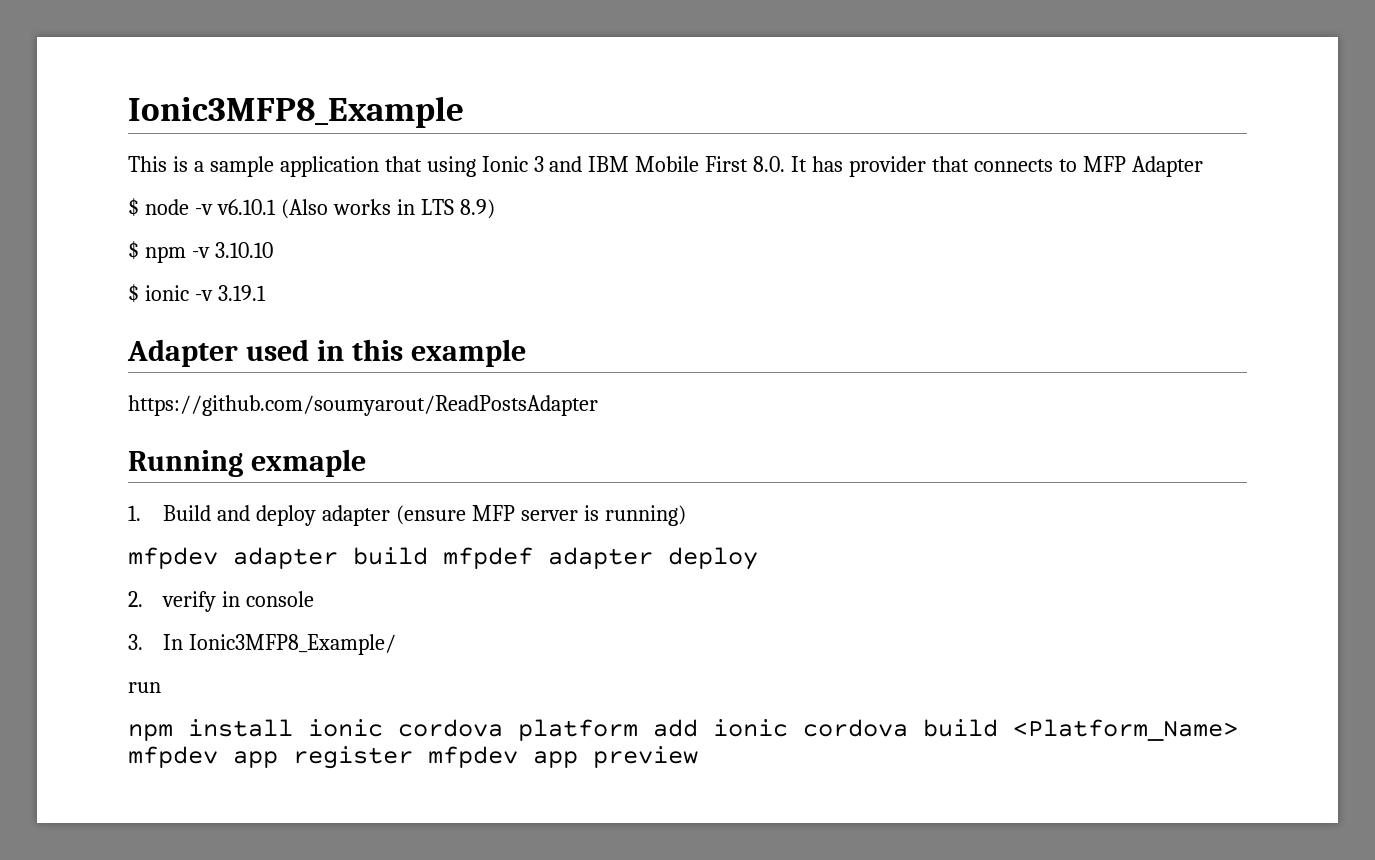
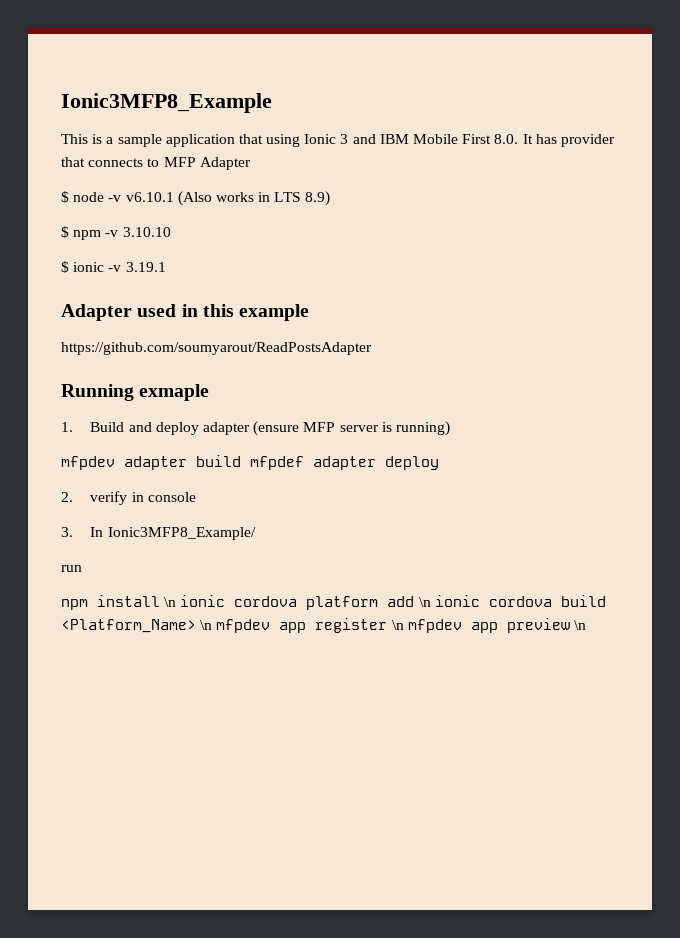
(293, 728) none -> [164,597,177,607] \n
(698, 728) none -> [418,597,431,607] \n
(1238, 730) none -> [200,620,213,630] \n
(413, 757) none -> [391,620,404,630] \n
(698, 757) none -> [573,620,586,630] \n

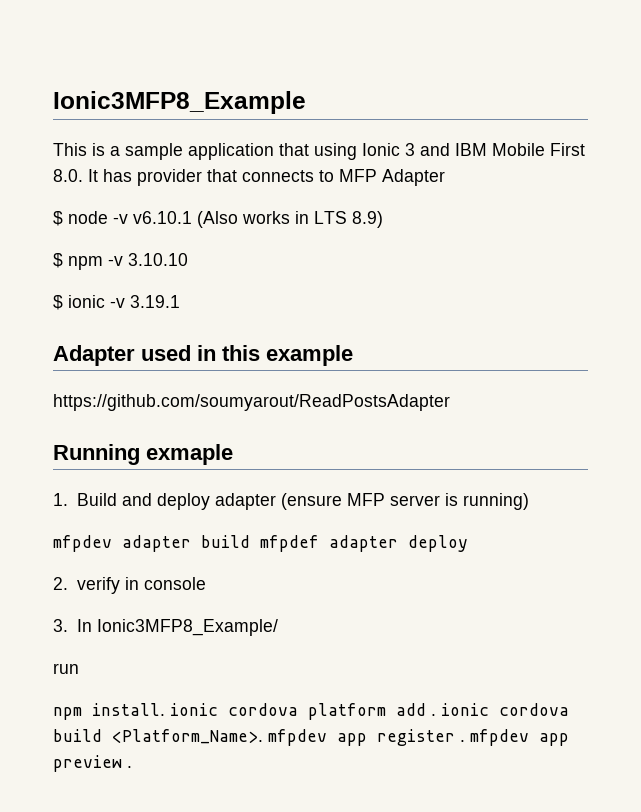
[97,595,177,607] install \n -> [92,703,165,716] install.
[418,597,431,607] \n -> [431,714,436,716] .
[61,619,213,633] <Platform_Name> \n -> [112,729,263,744] <Platform_Name>.
[391,620,404,630] \n -> [460,740,465,742] .
[573,620,586,630] \n -> [127,766,132,768] .

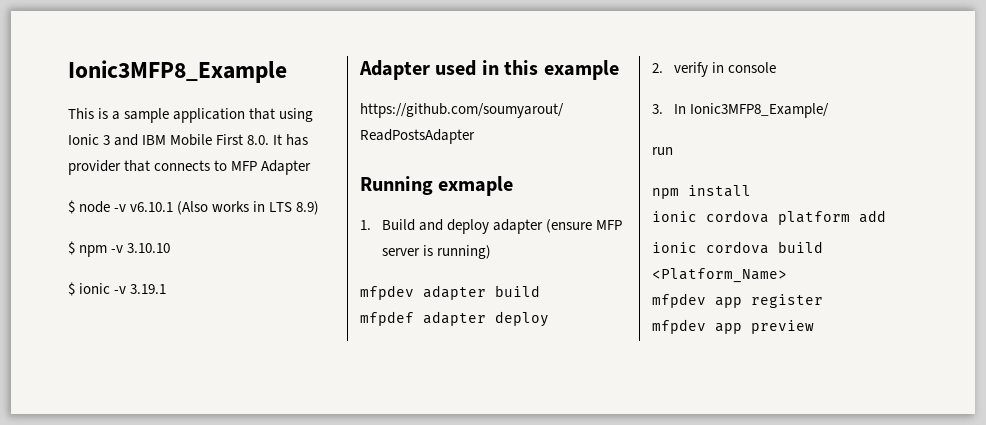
(250, 541) none -> (540, 291) //
[92,703,165,716] install. -> [688,185,751,197] install //
[431,714,436,716] . -> (886, 216) //
[112,729,263,744] <Platform_Name>. -> [652,268,787,283] <Platform_Name> //
[460,740,465,742] . -> (823, 301) //
[127,766,132,768] . -> (814, 327) none

